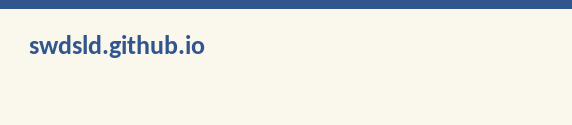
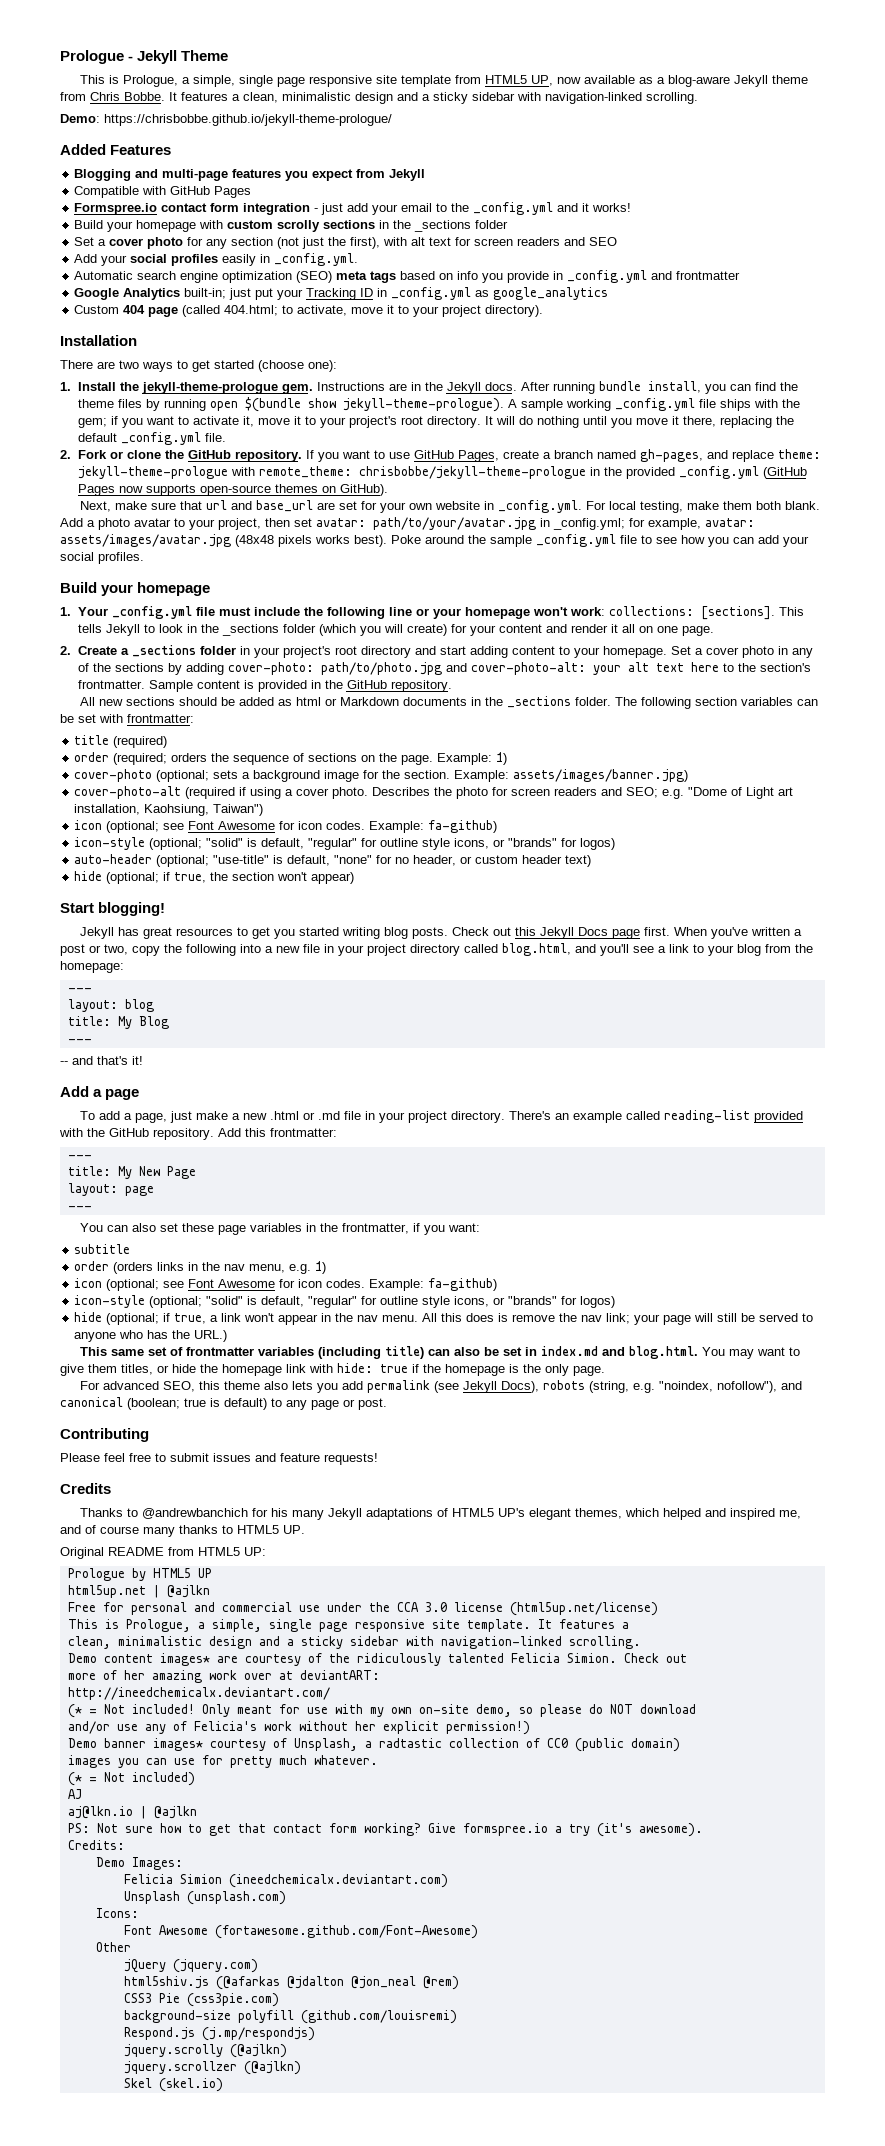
[29,35,205,58] swdsld.github.io -> [60,50,229,64] [79,75,808,87] [60,92,698,104] [60,114,392,126] [60,144,172,155] [74,169,426,181] [74,186,252,198] [74,202,632,215] [74,220,509,232] [74,237,618,249] [74,253,359,266] [74,270,741,283] [74,287,609,300] [74,305,544,317] [60,335,137,346] [60,360,337,372] [60,381,798,394] [77,397,800,412] [77,416,794,428] [77,432,226,445] [60,449,821,462] [77,466,807,479] [77,484,388,496] [79,500,820,513] [60,517,755,530] [60,534,809,547] [60,552,144,564] [60,582,211,596] [60,606,804,620] [77,624,714,636] [60,645,813,658] [77,662,811,675] [77,680,452,692] [79,696,818,709] [60,714,194,723] [74,735,168,748] [74,752,508,765] [74,769,689,782] [74,786,794,799] [74,804,264,816] [74,820,498,833] [74,837,616,850] [74,854,592,867] [74,871,355,884] [60,902,166,916] [79,927,802,939] [60,943,813,956] [60,961,124,973] [67,988,92,992] [67,999,154,1012] [67,1016,169,1029] [67,1039,92,1043] [60,1056,143,1065] [60,1086,140,1100] [79,1110,803,1123] [59,1128,337,1140] [67,1155,92,1159] [67,1166,196,1179] [67,1183,154,1196] [67,1206,92,1210] [79,1223,480,1235] [74,1244,131,1254] [74,1261,327,1274] [74,1278,498,1291] [74,1295,616,1308] [74,1312,814,1325] [74,1330,228,1342] [79,1346,800,1359] [60,1363,605,1376] [79,1380,802,1393] [60,1397,387,1410] [60,1428,149,1442] [60,1453,378,1465] [60,1483,111,1494] [79,1508,801,1520] [60,1525,305,1537] [60,1547,266,1559] [67,1568,212,1581] [67,1585,210,1598] [67,1602,658,1616] [67,1619,629,1632] [67,1636,641,1649] [67,1653,687,1666] [67,1670,380,1683] [67,1687,330,1700] [67,1704,696,1718] [67,1721,530,1735] [67,1738,680,1752] [67,1755,378,1768] [67,1772,195,1786] [67,1789,82,1799] [67,1806,197,1819] [67,1823,703,1837] [67,1840,125,1850] [95,1857,183,1870] [123,1874,448,1888] [123,1891,286,1905] [95,1908,139,1918] [123,1925,478,1939] [95,1942,131,1952] [123,1959,258,1973] [123,1976,459,1990] [123,1993,279,2007] [123,2010,457,2024] [123,2027,315,2041] [123,2044,287,2058] [123,2061,301,2075] [123,2078,223,2092] Prologue - Jekyll Theme // This is Prologue, a simple, single page responsive site template from HTML5 UP, now available as a blog-aware Jekyll theme from Chris Bobbe. It features a clean, minimalistic design and a sticky sidebar with navigation-linked scrolling. // Demo: https://chrisbobbe.github.io/jekyll-theme-prologue/ // Added Features // Blogging and multi-page features you expect from Jekyll // Compatible with GitHub Pages // Formspree.io contact form integration - just add your email to the _config.yml and it works! // Build your homepage with custom scrolly sections in the _sections folder // Set a cover photo for any section (not just the first), with alt text for screen readers and SEO // Add your social profiles easily in _config.yml. // Automatic search engine optimization (SEO) meta tags based on info you provide in _config.yml and frontmatter // Google Analytics built-in; just put your Tracking ID in _config.yml as google_analytics // Custom 404 page (called 404.html; to activate, move it to your project directory). // Installation // There are two ways to get started (choose one): // 1. Install the jekyll-theme-prologue gem. Instructions are in the Jekyll docs. After running bundle install, you can find the theme files by running open $(bundle show jekyll-theme-prologue). A sample working _config.yml file ships with the gem; if you want to activate it, move it to your project's root directory. It will do nothing until you move it there, replacing the default _config.yml file. // 2. Fork or clone the GitHub repository. If you want to use GitHub Pages, create a branch named gh-pages, and replace theme: jekyll-theme-prologue with remote_theme: chrisbobbe/jekyll-theme-prologue in the provided _config.yml (GitHub Pages now supports open-source themes on GitHub). // Next, make sure that url and base_url are set for your own website in _config.yml. For local testing, make them both blank. Add a photo avatar to your project, then set avatar: path/to/your/avatar.jpg in _config.yml; for example, avatar: assets/images/avatar.jpg (48x48 pixels works best). Poke around the sample _config.yml file to see how you can add your social profiles. // Build your homepage // 1. Your _config.yml file must include the following line or your homepage won't work: collections: [sections]. This tells Jekyll to look in the _sections folder (which you will create) for your content and render it all on one page. // 2. Create a _sections folder in your project's root directory and start adding content to your homepage. Set a cover photo in any of the sections by adding cover-photo: path/to/photo.jpg and cover-photo-alt: your alt text here to the section's frontmatter. Sample content is provided in the GitHub repository. // All new sections should be added as html or Markdown documents in the _sections folder. The following section variables can be set with frontmatter: // title (required) // order (required; orders the sequence of sections on the page. Example: 1) // cover-photo (optional; sets a background image for the section. Example: assets/images/banner.jpg) // cover-photo-alt (required if using a cover photo. Describes the photo for screen readers and SEO; e.g. "Dome of Light art installation, Kaohsiung, Taiwan") // icon (optional; see Font Awesome for icon codes. Example: fa-github) // icon-style (optional; "solid" is default, "regular" for outline style icons, or "brands" for logos) // auto-header (optional; "use-title" is default, "none" for no header, or custom header text) // hide (optional; if true, the section won't appear) // Start blogging! // Jekyll has great resources to get you started writing blog posts. Check out this Jekyll Docs page first. When you've written a post or two, copy the following into a new file in your project directory called blog.html, and you'll see a link to your blog from the homepage: // --- // layout: blog // title: My Blog // --- // -- and that's it! // Add a page // To add a page, just make a new .html or .md file in your project directory. There's an example called reading-list provided with the GitHub repository. Add this frontmatter: // --- // title: My New Page // layout: page // --- // You can also set these page variables in the frontmatter, if you want: // subtitle // order (orders links in the nav menu, e.g. 1) // icon (optional; see Font Awesome for icon codes. Example: fa-github) // icon-style (optional; "solid" is default, "regular" for outline style icons, or "brands" for logos) // hide (optional; if true, a link won't appear in the nav menu. All this does is remove the nav link; your page will still be served to anyone who has the URL.) // This same set of frontmatter variables (including title) can also be set in index.md and blog.html. You may want to give them titles, or hide the homepage link with hide: true if the homepage is the only page. // For advanced SEO, this theme also lets you add permalink (see Jekyll Docs), robots (string, e.g. "noindex, nofollow"), and canonical (boolean; true is default) to any page or post. // Contributing // Please feel free to submit issues and feature requests! // Credits // Thanks to @andrewbanchich for his many Jekyll adaptations of HTML5 UP's elegant themes, which helped and inspired me, and of course many thanks to HTML5 UP. // Original README from HTML5 UP: // Prologue by HTML5 UP // html5up.net | @ajlkn // Free for personal and commercial use under the CCA 3.0 license (html5up.net/license) // This is Prologue, a simple, single page responsive site template. It features a // clean, minimalistic design and a sticky sidebar with navigation-linked scrolling. // Demo content images* are courtesy of the ridiculously talented Felicia Simion. Check out // more of her amazing work over at deviantART: // http://ineedchemicalx.deviantart.com/ // (* = Not included! Only meant for use with my own on-site demo, so please do NOT download // and/or use any of Felicia's work without her explicit permission!) // Demo banner images* courtesy of Unsplash, a radtastic collection of CC0 (public domain) // images you can use for pretty much whatever. // (* = Not included) // AJ // aj@lkn.io | @ajlkn // PS: Not sure how to get that contact form working? Give formspree.io a try (it's awesome). // Credits: // Demo Images: // Felicia Simion (ineedchemicalx.deviantart.com) // Unsplash (unsplash.com) // Icons: // Font Awesome (fortawesome.github.com/Font-Awesome) // Other // jQuery (jquery.com) // html5shiv.js (@afarkas @jdalton @jon_neal @rem) // CSS3 Pie (css3pie.com) // background-size polyfill (github.com/louisremi) // Respond.js (j.mp/respondjs) // jquery.scrolly (@ajlkn) // jquery.scrollzer (@ajlkn) // Skel (skel.io)

